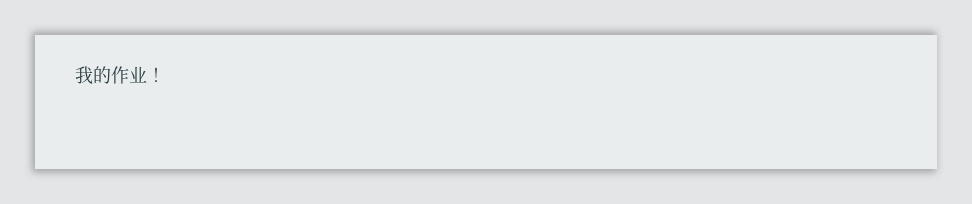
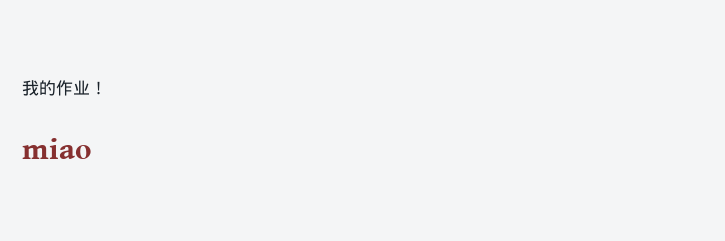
(165, 74) none -> [22,138,92,159] // miao

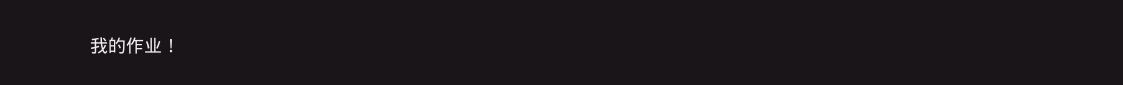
[22,138,92,159] // miao -> (180, 46) none

